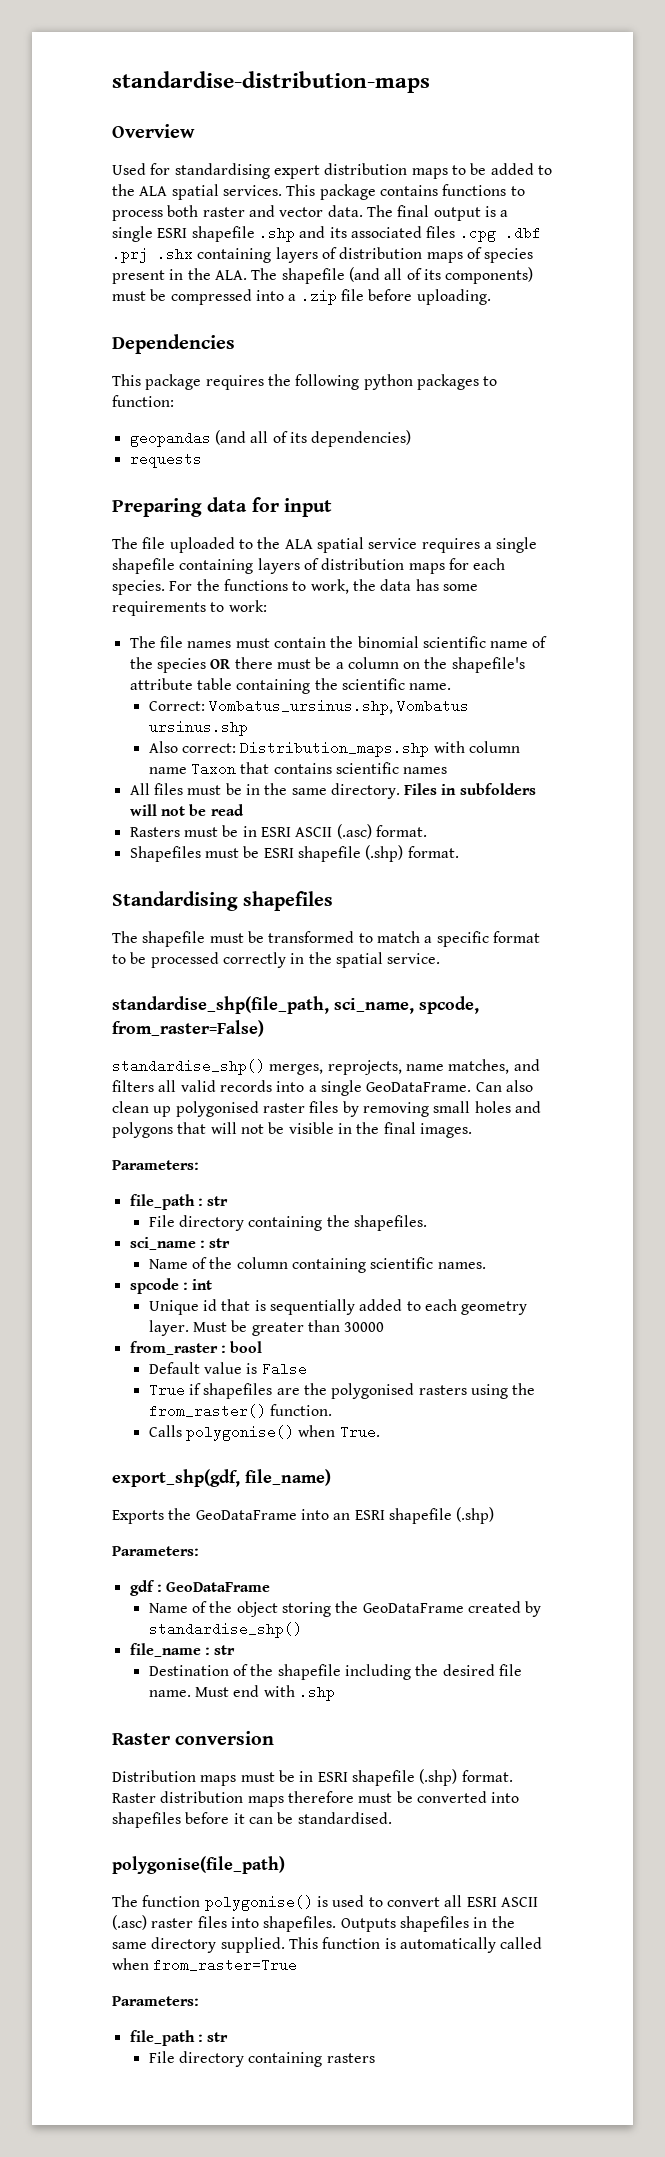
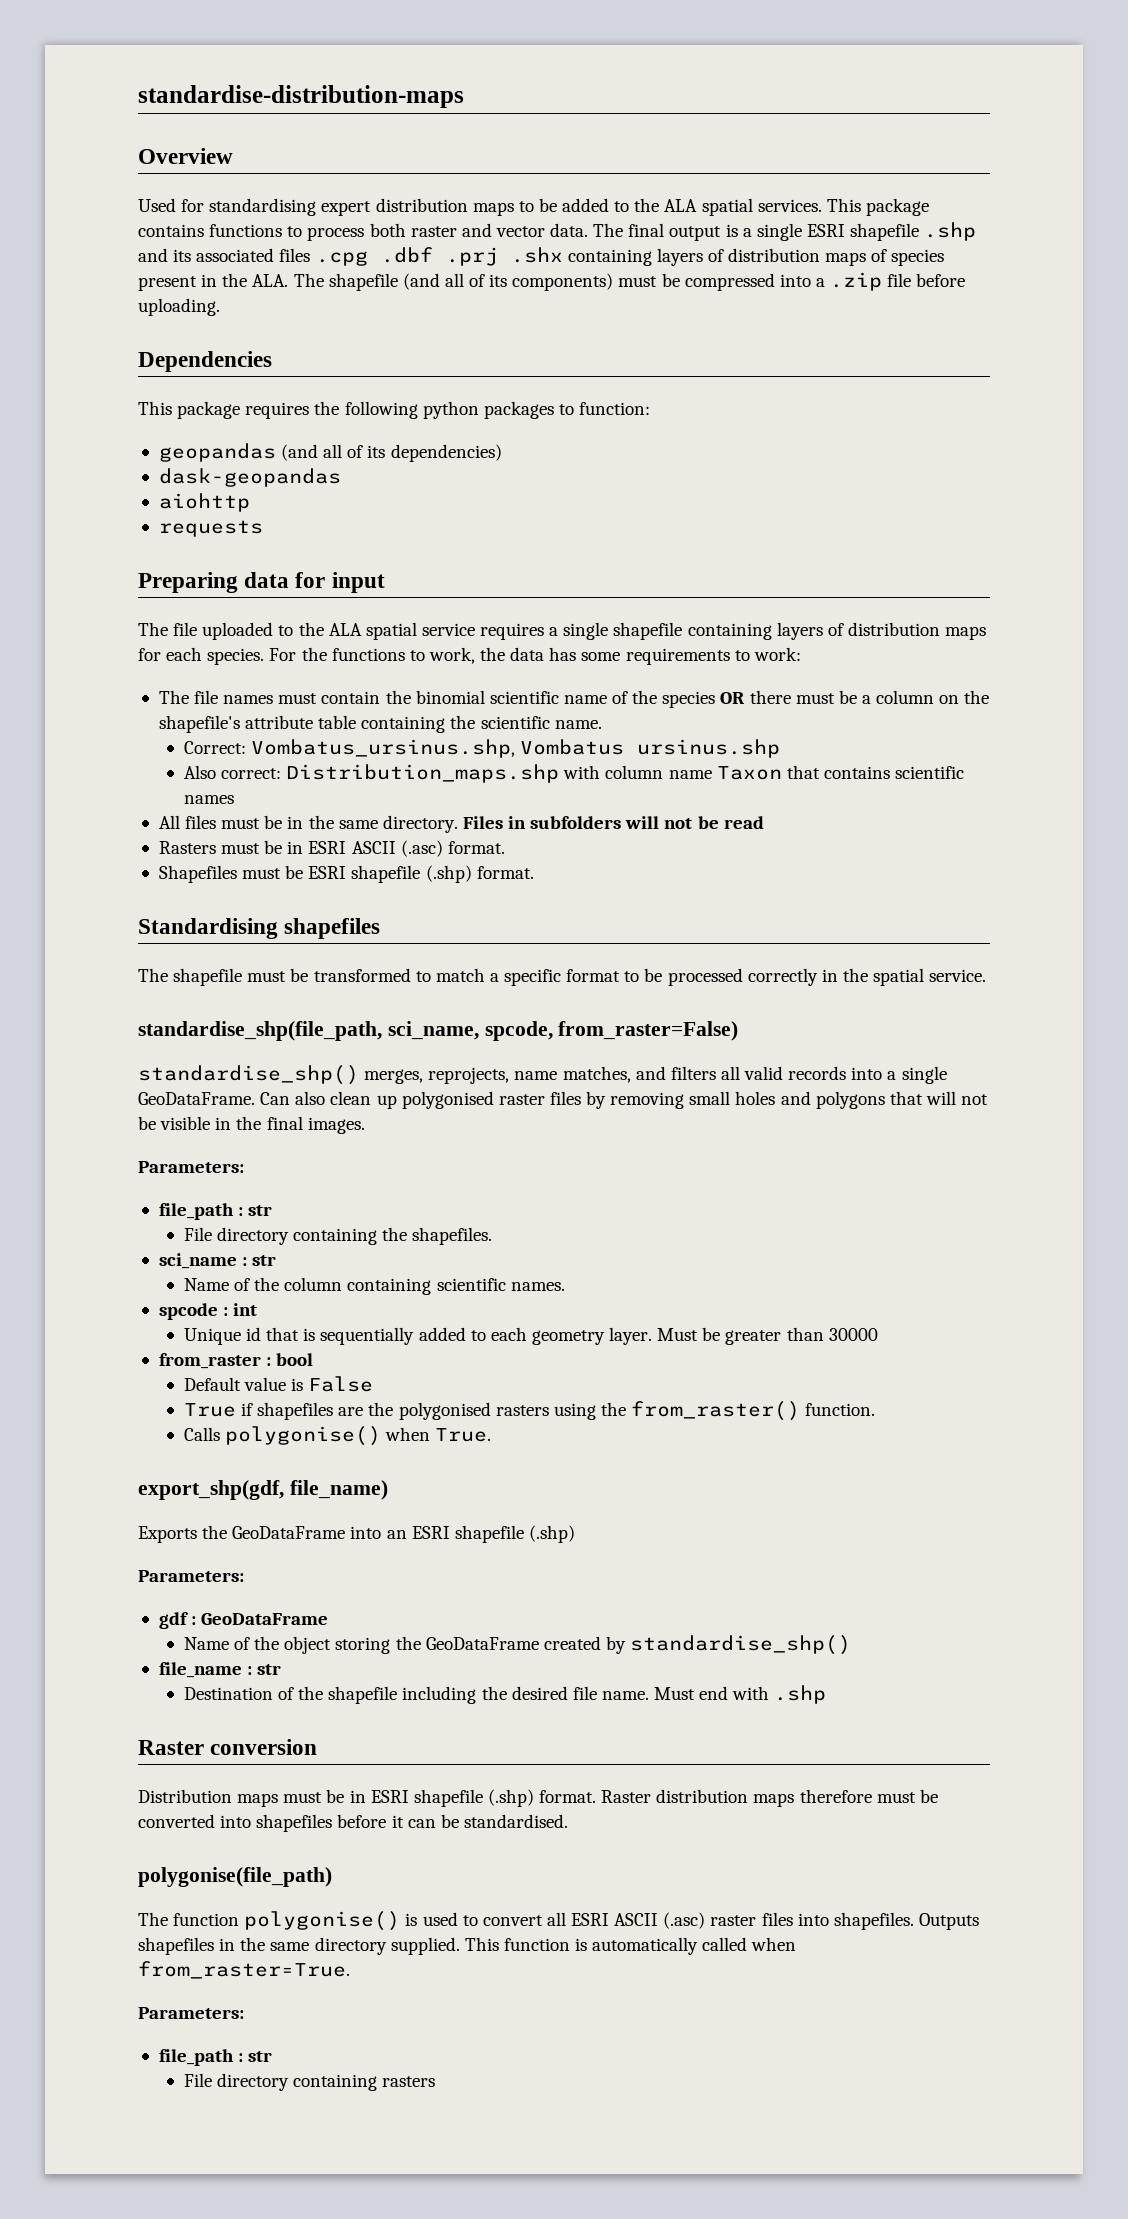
(412, 438) none -> [158,468,341,487] [158,493,250,512] // dask-geopandas // aiohttp
[153,1958,298,1972] from_raster=True -> [138,1961,350,1979] from_raster=True.

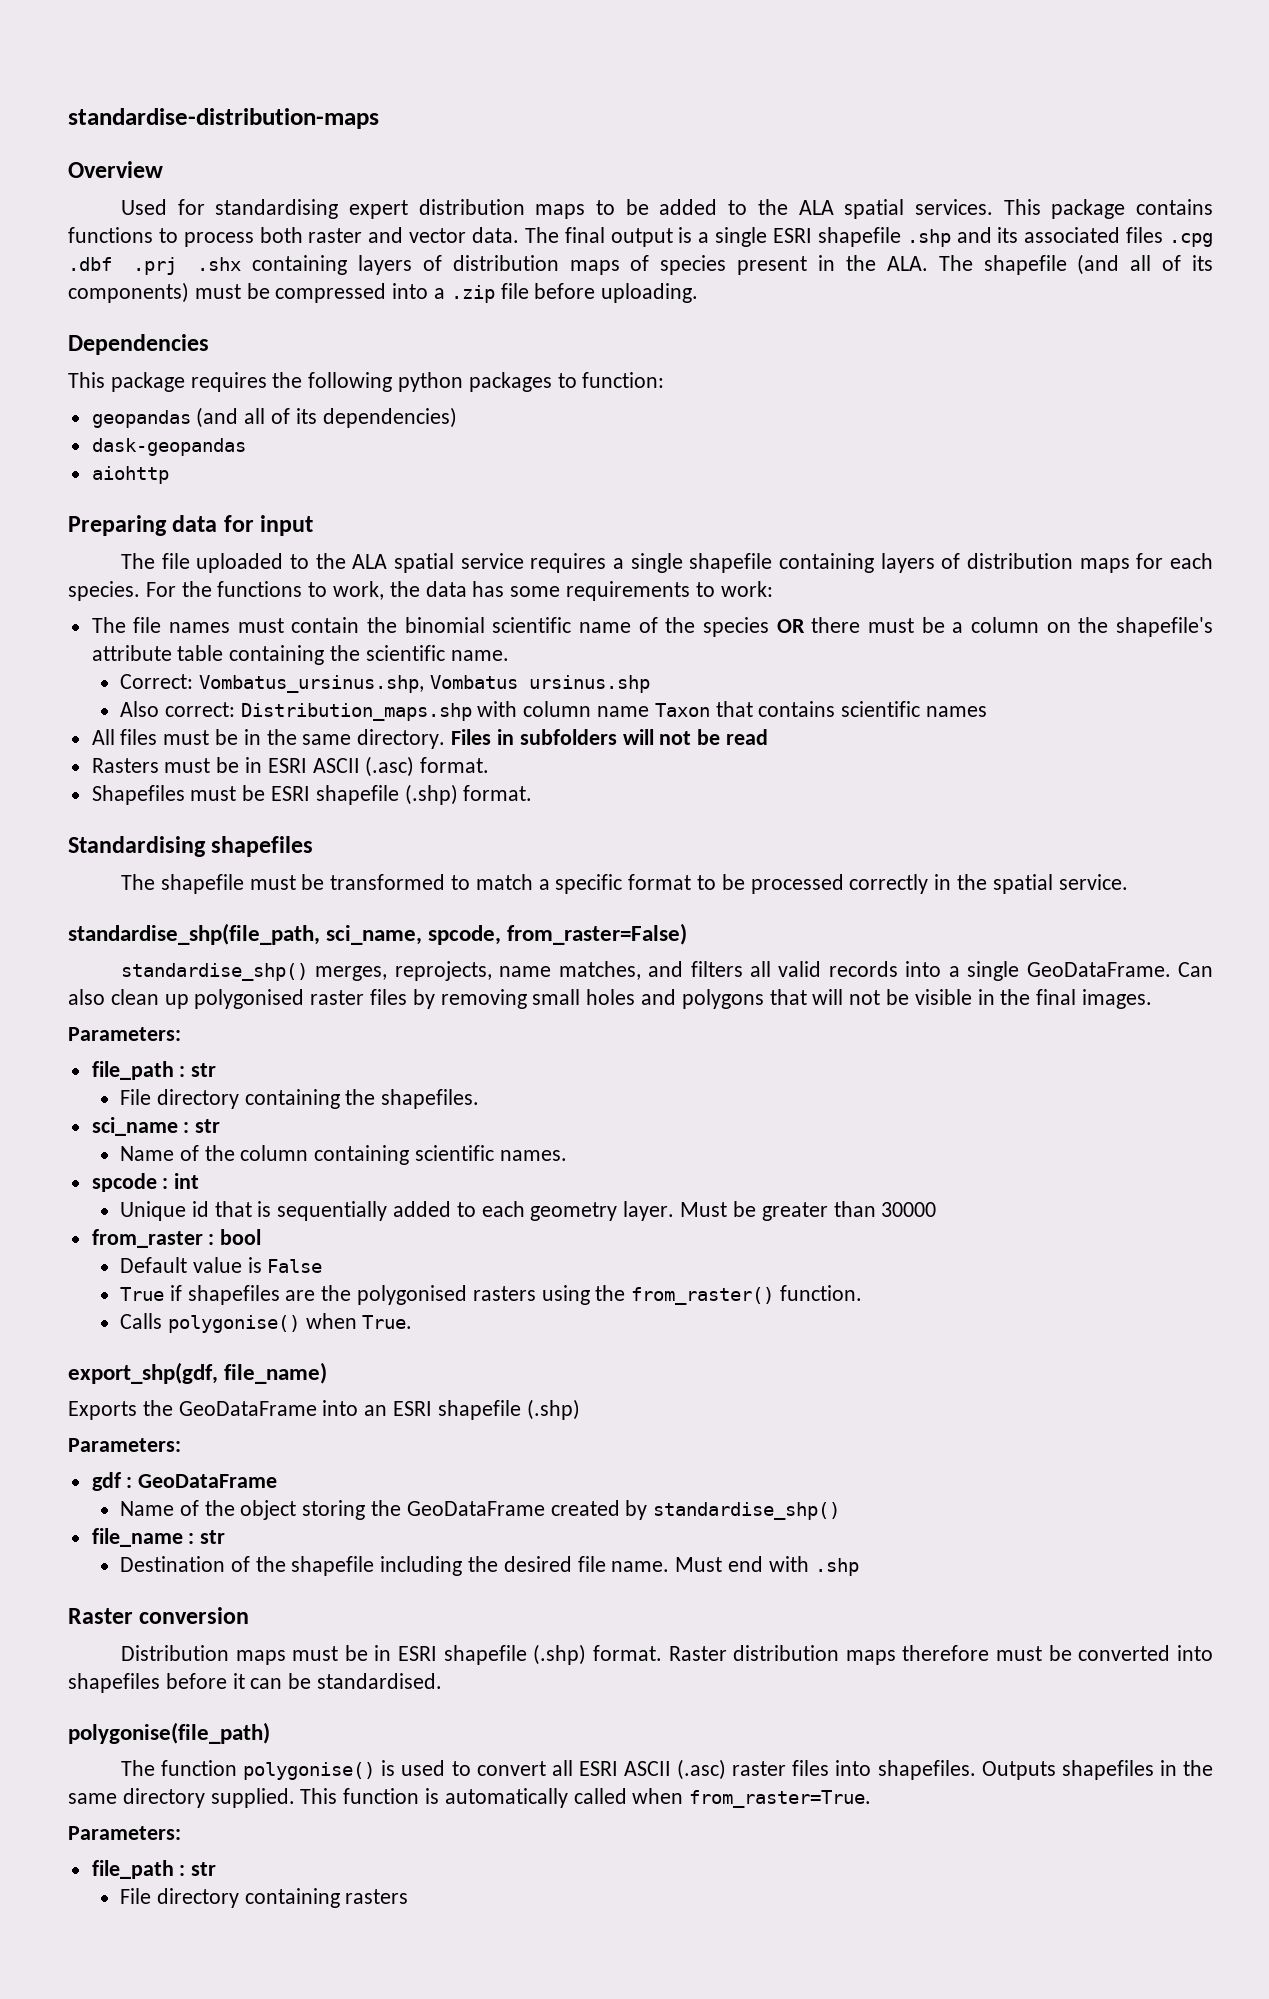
[158,520,263,537] // requests -> (169, 475) none

